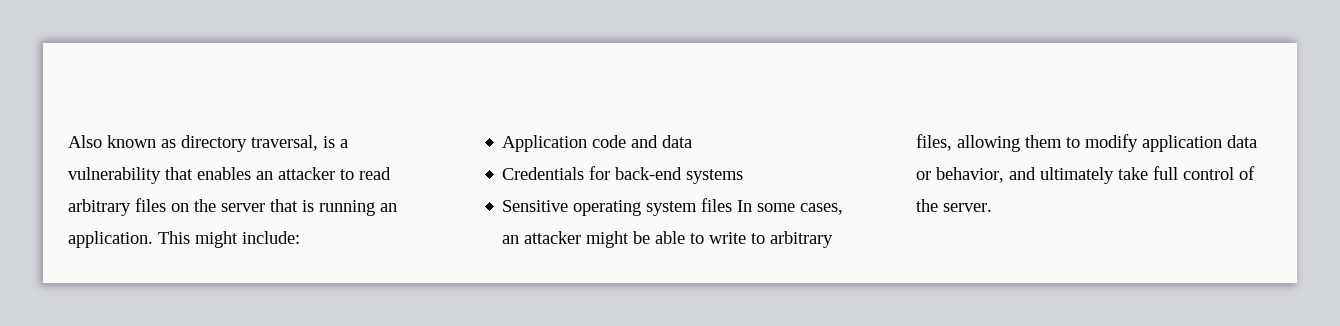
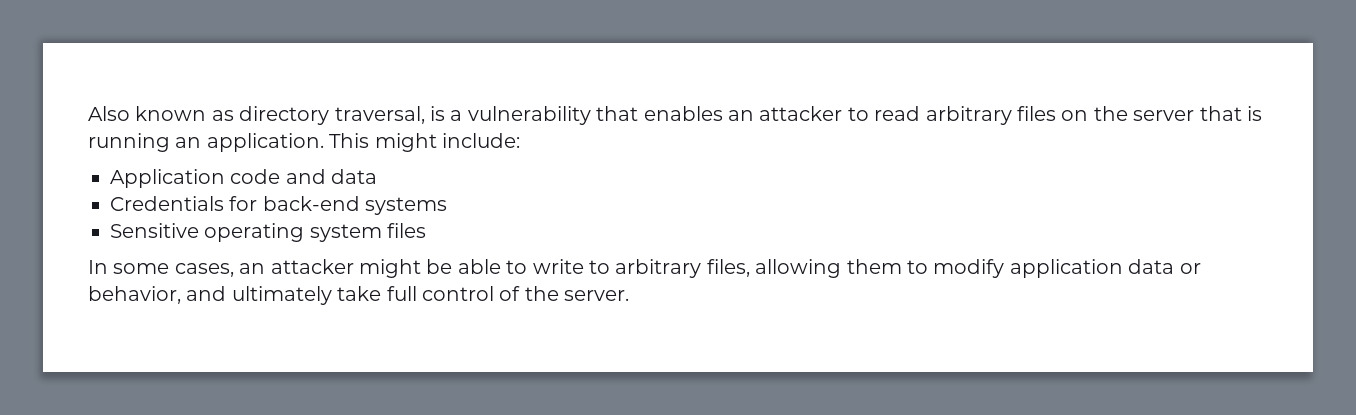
(733, 205) none -> (427, 230) //

